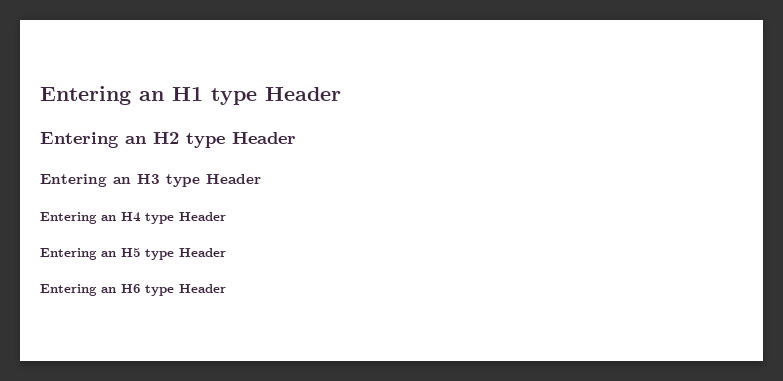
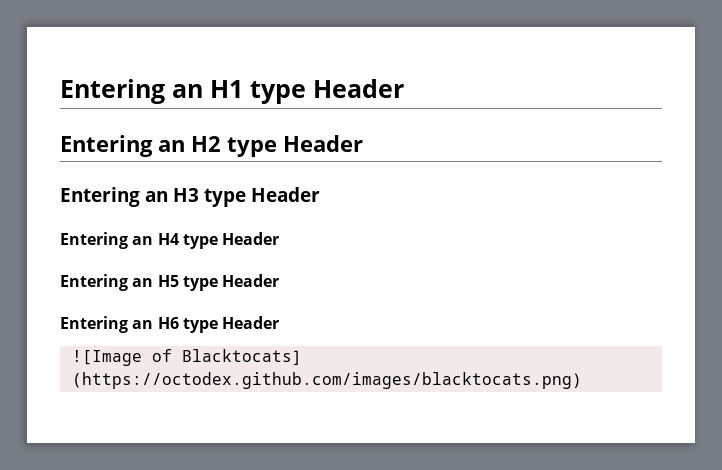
(226, 288) none -> [72,349,302,366] [72,372,582,389] // ![Image of Blacktocats] (https://octodex.github.com/images/blacktocats.png)

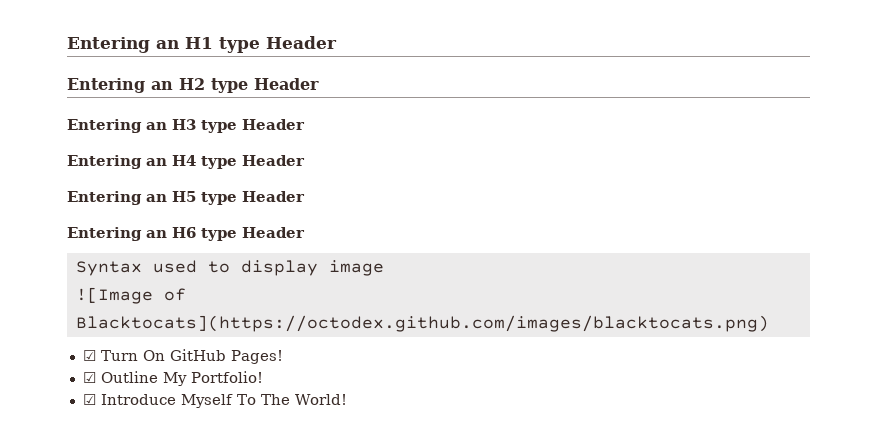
[72,349,302,366] [72,372,582,389] ![Image of Blacktocats] (https://octodex.github.com/images/blacktocats.png) -> [75,260,384,276] [75,287,186,304] [75,315,769,332] [82,349,283,364] [82,371,263,386] [82,394,347,408] Syntax used to display image // ![Image of Blacktocats](https://octodex.github.com/images/blacktocats.png) // ☑ Turn On GitHub Pages! // ☑ Outline My Portfolio! // ☑ Introduce Myself To The World!

